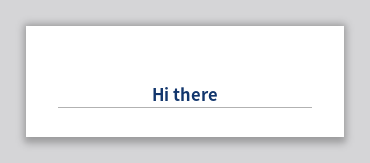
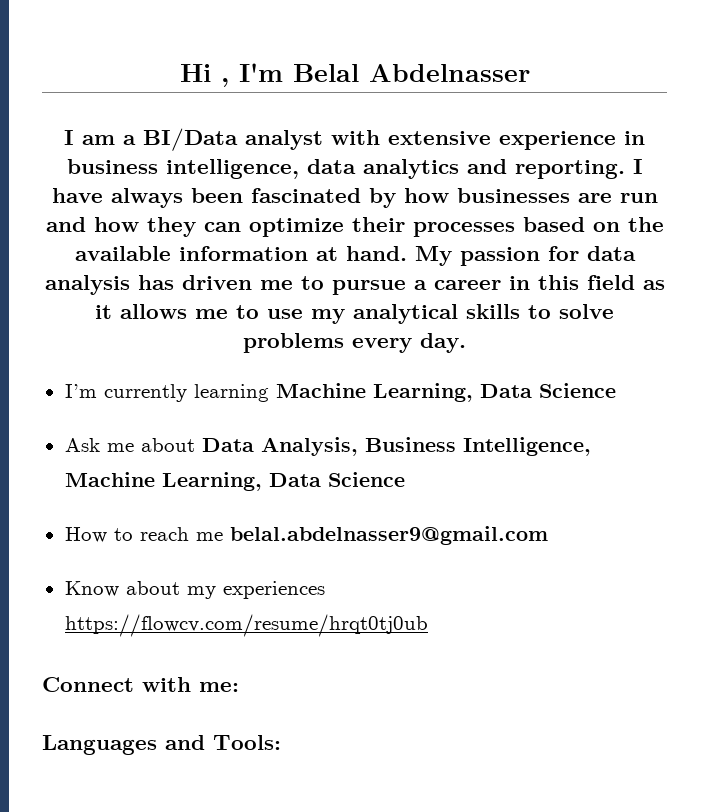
[173,87,219,101] there -> [220,63,530,87] [64,128,645,151] [66,159,643,179] [51,188,658,208] [45,217,664,237] [74,246,636,266] [44,275,665,295] [95,304,614,324] [243,333,466,353] [64,383,616,402] [64,437,591,456] [64,472,405,491] [64,526,548,545] [64,581,325,599] [64,614,428,637] [42,677,239,692] [42,735,281,755] , I'm Belal Abdelnasser // I am a BI/Data analyst with extensive experience in business intelligence, data analytics and reporting. I have always been fascinated by how businesses are run and how they can optimize their processes based on the available information at hand. My passion for data analysis has driven me to pursue a career in this field as it allows me to use my analytical skills to solve problems every day. // I’m currently learning Machine Learning, Data Science // Ask me about Data Analysis, Business Intelligence, Machine Learning, Data Science // How to reach me belal.abdelnasser9@gmail.com // Know about my experiences https://flowcv.com/resume/hrqt0tj0ub // Connect with me: // Languages and Tools:

